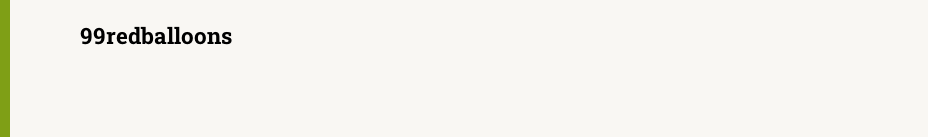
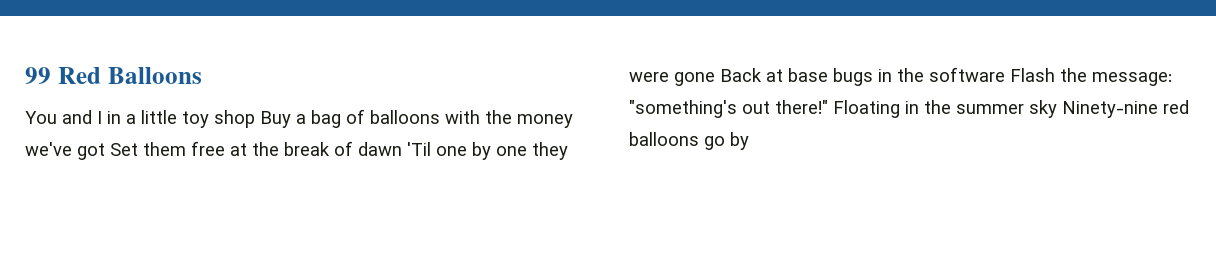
[80,26,232,45] 99redballoons -> [25,67,202,84] [25,109,573,128] [25,141,568,160] [629,67,1172,86] [629,100,1189,118] [629,132,749,150] 99 Red Balloons // You and I in a little toy shop Buy a bag of balloons with the money we've got Set them free at the break of dawn 'Til one by one they were gone Back at base bugs in the software Flash the message: "something's out there!" Floating in the summer sky Ninety-nine red balloons go by

